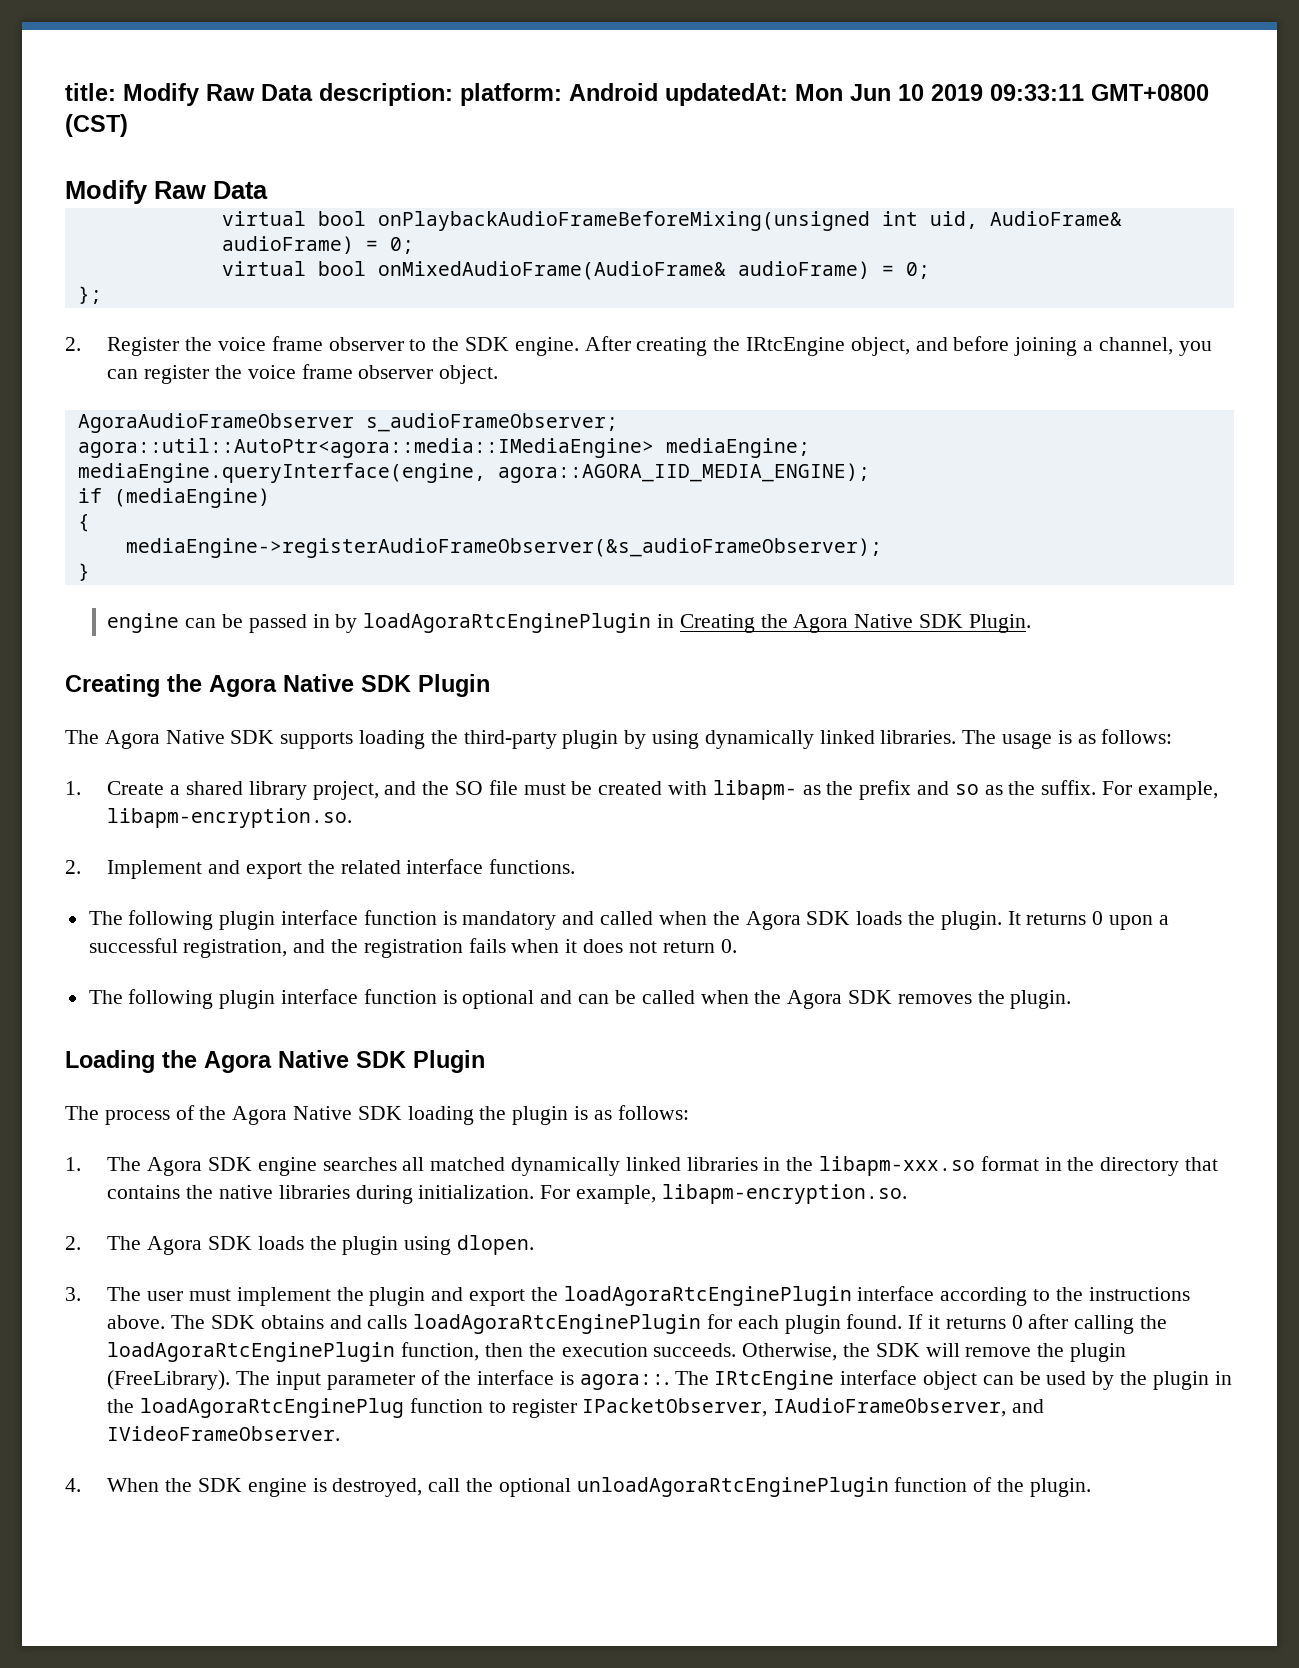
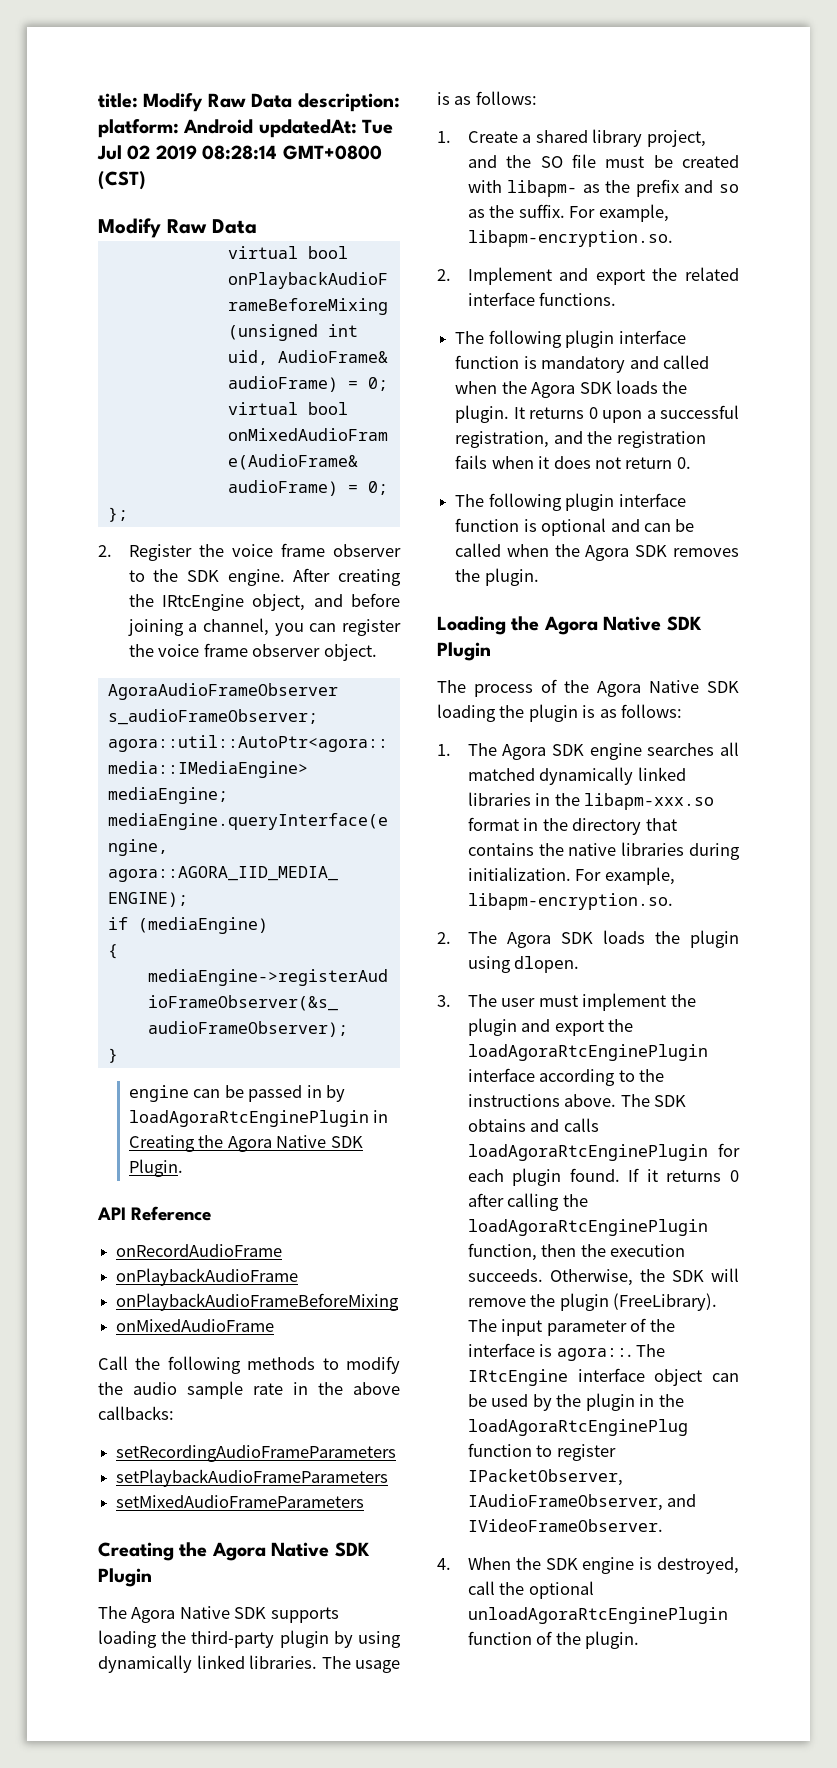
[795,84,1084,101] Mon Jun 10 2019 09:33:11 -> [362,119,394,134] [97,145,278,160] Tue Jul 02 2019 08:28:14
(1031, 623) none -> [97,1206,212,1221] [116,1244,283,1257] [116,1268,299,1286] [116,1293,400,1311] [116,1319,275,1332] [98,1356,400,1374] [98,1381,400,1399] [98,1406,174,1420] [116,1445,397,1462] [116,1469,389,1487] [116,1495,365,1508] // API Reference // onRecordAudioFrame // onPlaybackAudioFrame // onPlaybackAudioFrameBeforeMixing // onMixedAudioFrame // Call the following methods to modify the audio sample rate in the above callbacks: // setRecordingAudioFrameParameters // setPlaybackAudioFrameParameters // setMixedAudioFrameParameters

